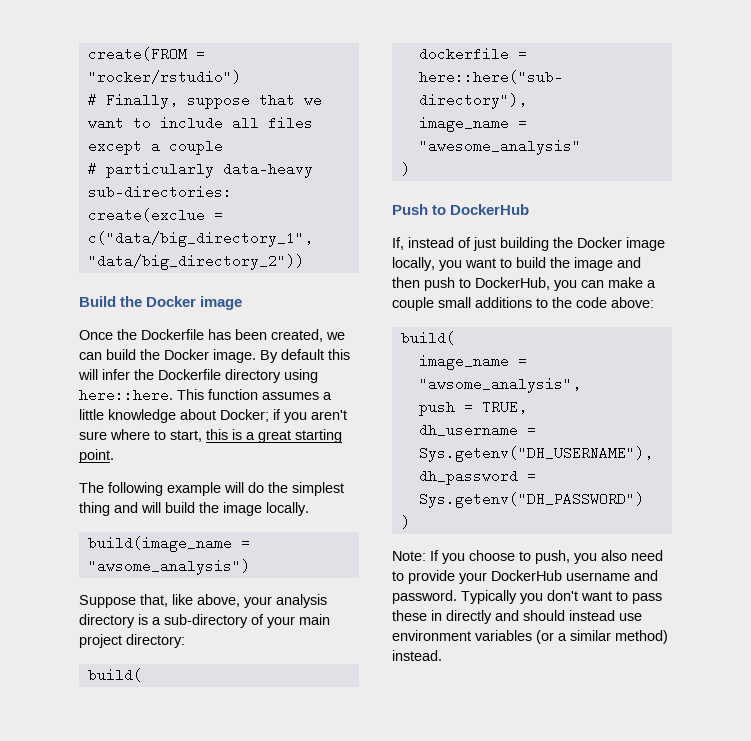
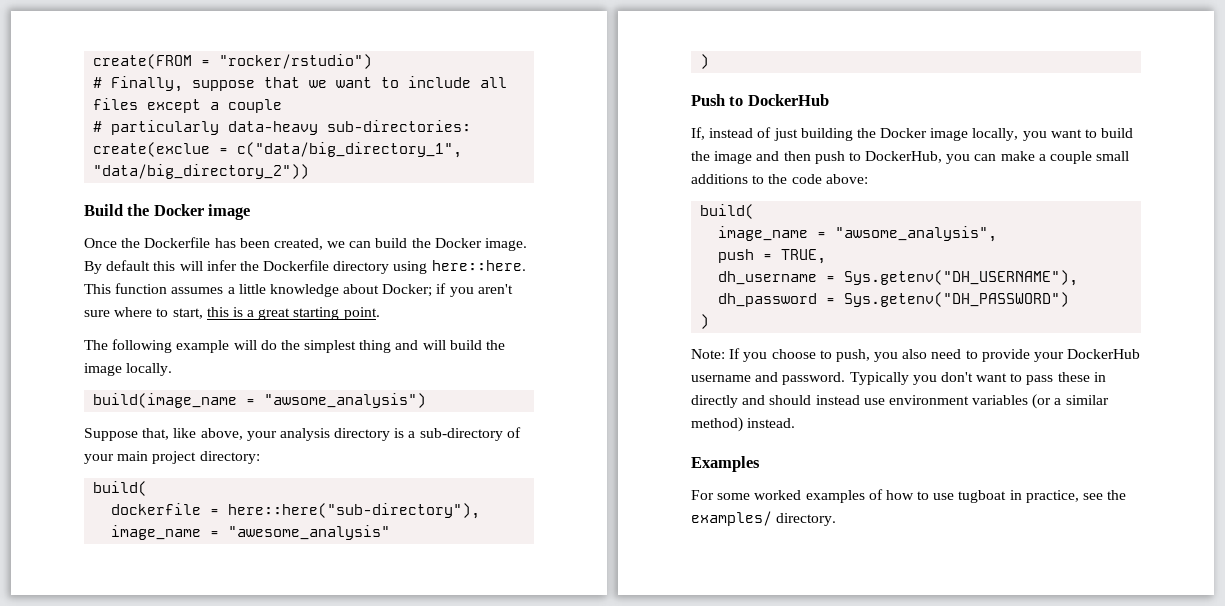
(442, 655) none -> [691,456,760,472] [691,489,1127,503] [691,511,837,526] // Examples // For some worked examples of how to use tugboat in practice, see the examples/ directory.

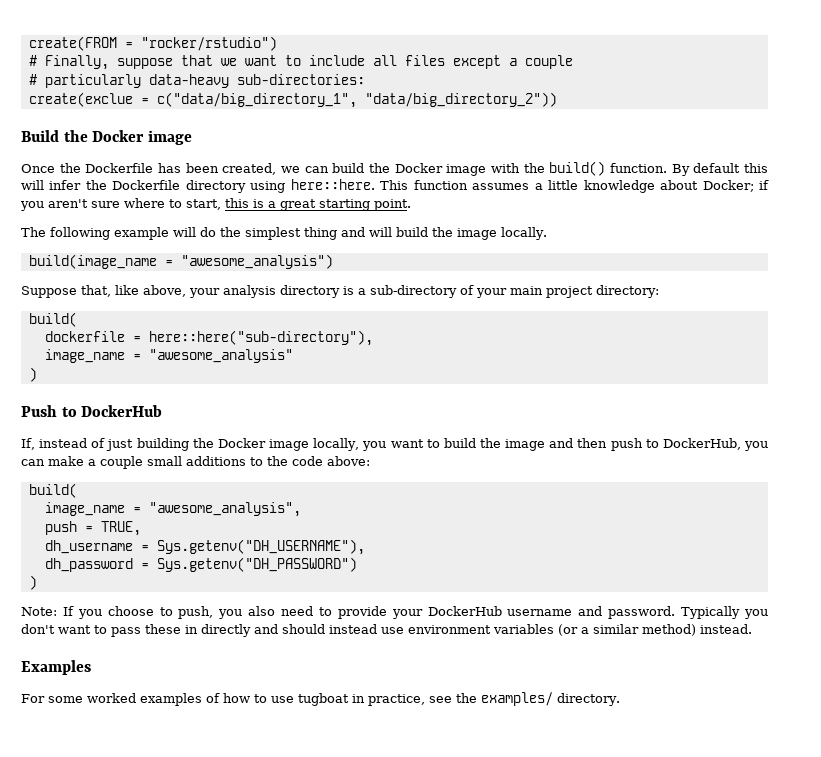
[485,238,528,251] image. -> [446,161,667,176] image with the build() function.
[264,393,427,408] "awsome_analysis") -> [180,254,333,269] "awesome_analysis")
[835,226,998,242] "awsome_analysis", -> [148,502,301,517] "awesome_analysis",

